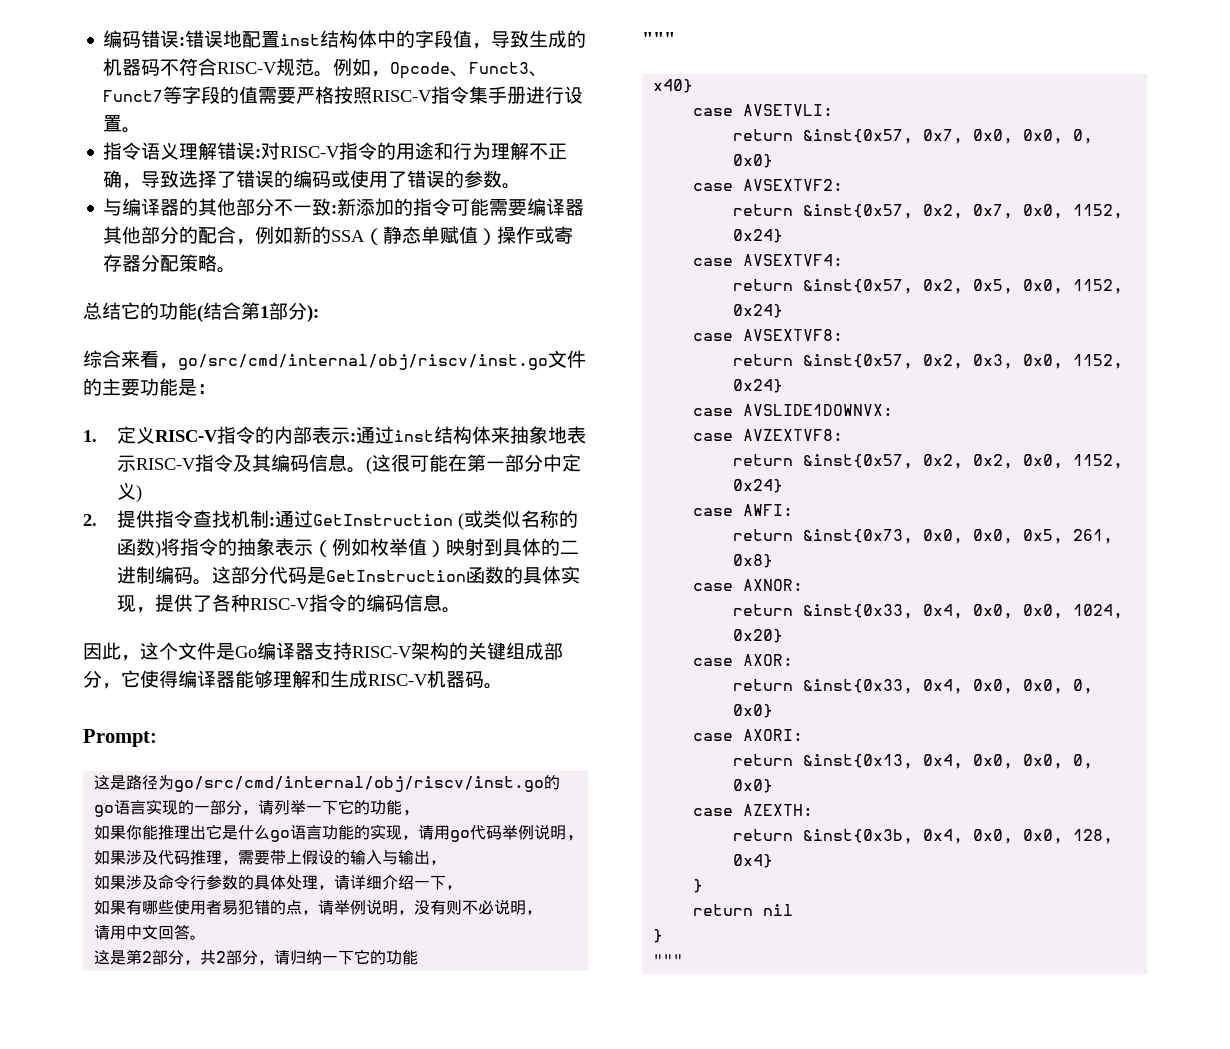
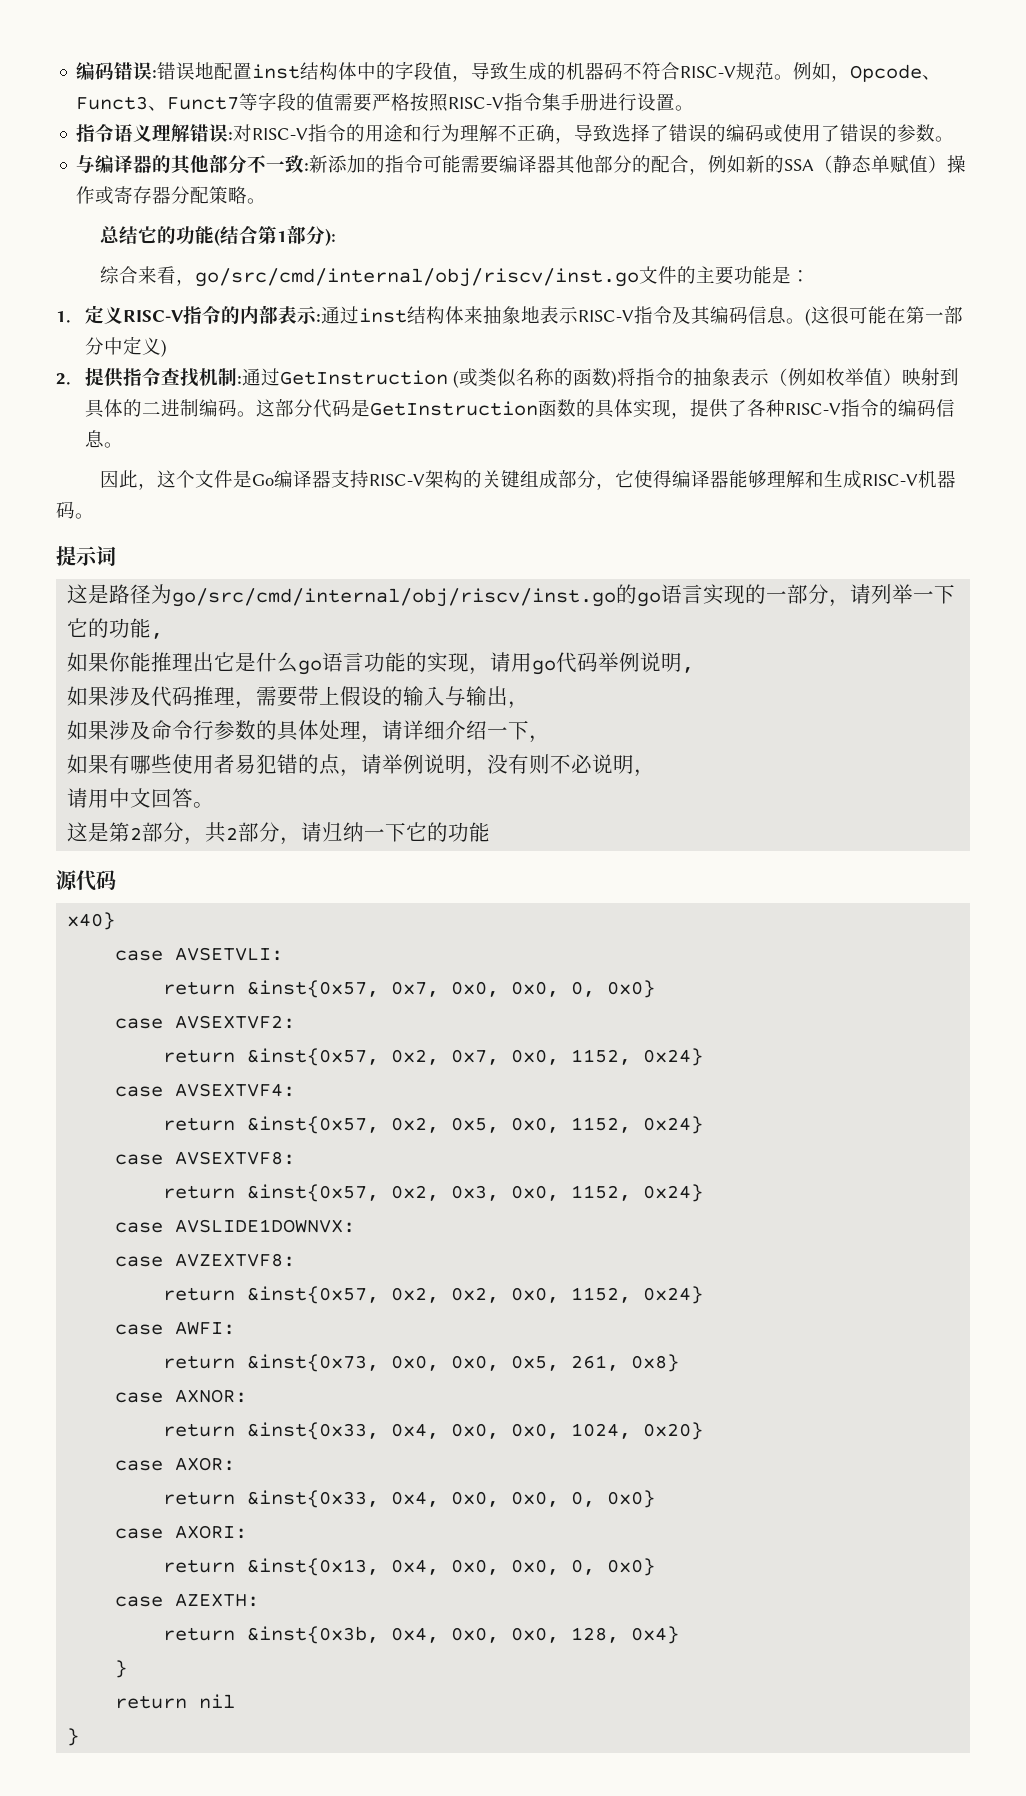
[83,729,157,747] Prompt: -> [56,546,116,566] 提示词
[642,32,675,46] """ -> [56,870,116,891] 源代码
[653,954,684,966] // """ -> (80, 1737) none

